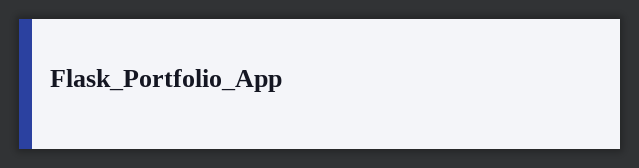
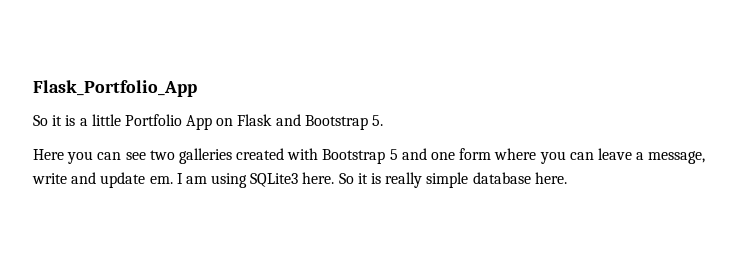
(282, 80) none -> [33,114,384,130] [33,148,706,164] [32,172,567,188] // So it is a little Portfolio App on Flask and Bootstrap 5. // Here you can see two galleries created with Bootstrap 5 and one form where you can leave a message, write and update em. I am using SQLite3 here. So it is really simple database here.

